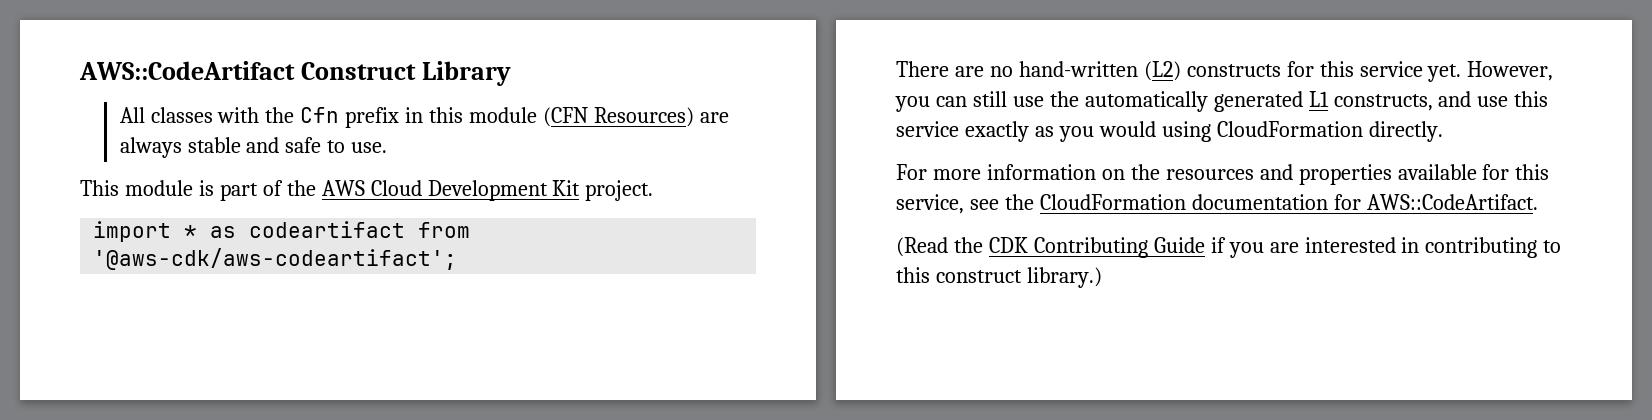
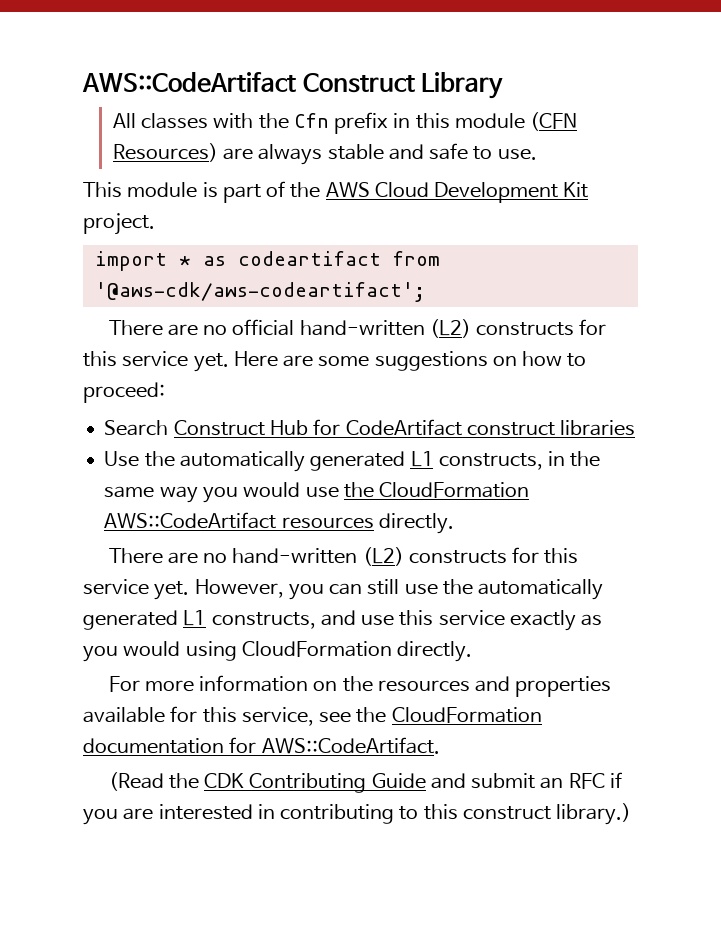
(458, 259) none -> [108,319,607,338] [83,351,587,372] [83,382,165,403] [104,419,636,436] [104,451,601,472] [104,482,530,503] [104,512,454,534] // There are no official hand-written (L2) constructs for this service yet. Here are some suggestions on how to proceed: // Search Construct Hub for CodeArtifact construct libraries // Use the automatically generated L1 constructs, in the same way you would use the CloudFormation AWS::CodeArtifact resources directly.
(1205, 245) none -> [430,773,605,789] and submit an RFC

